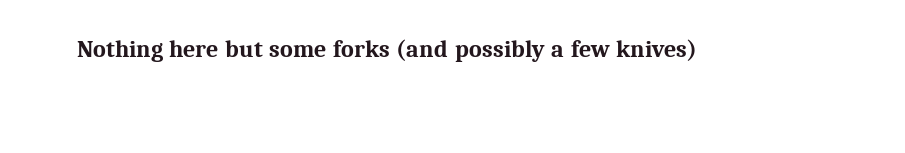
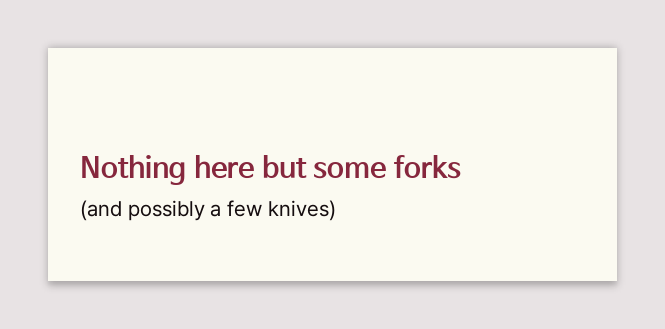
(390, 48) none -> (462, 167) //

